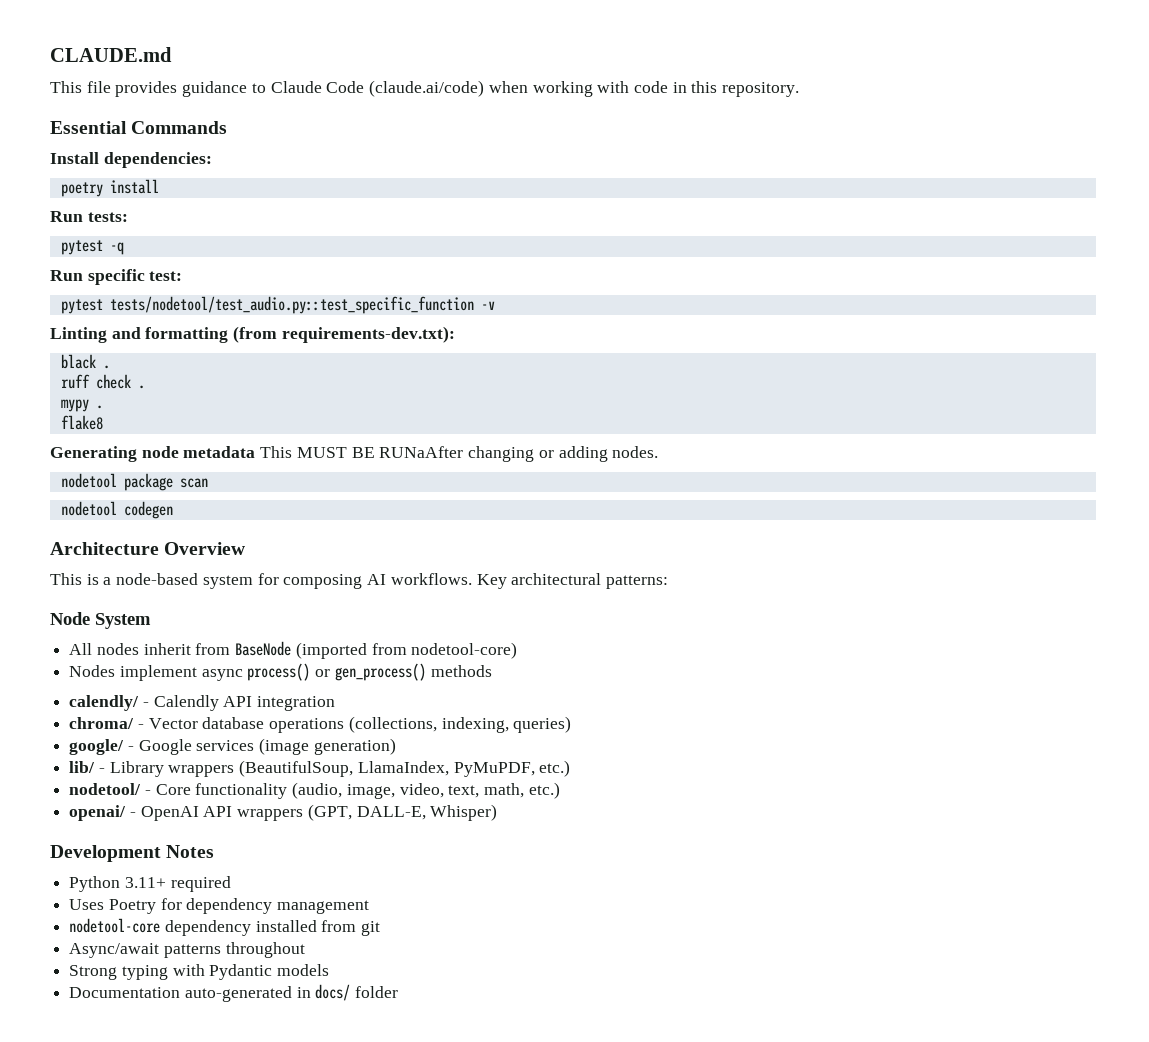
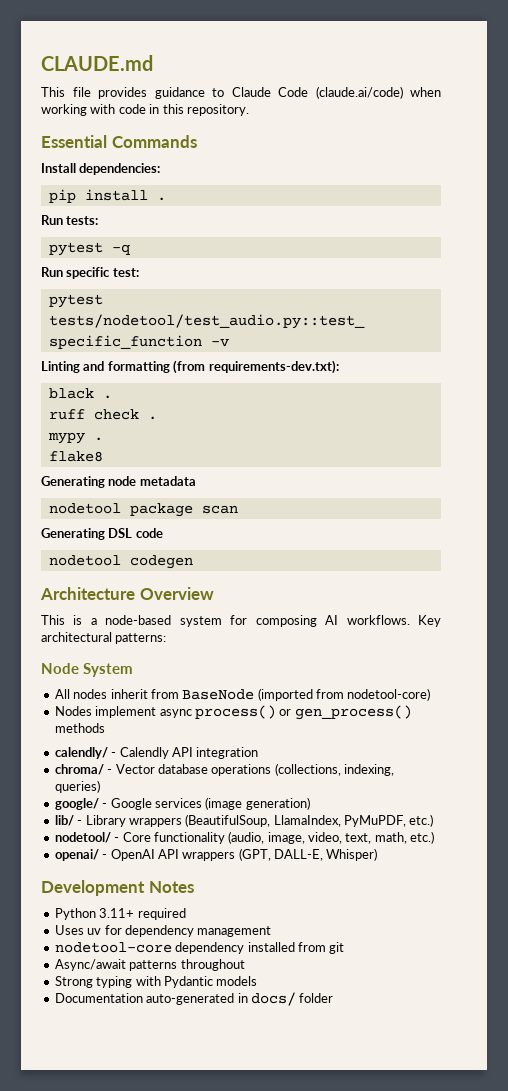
[60,182,103,197] poetry -> [48,189,76,203] pip
(159, 186) none -> [156,197,166,201] .
[260,446,659,462] This MUST BE RUNaAfter changing or adding nodes. -> (196, 481) none
(208, 483) none -> [41,528,163,540] // Generating DSL code
[108,899,156,914] Poetry -> [87,928,102,935] uv

